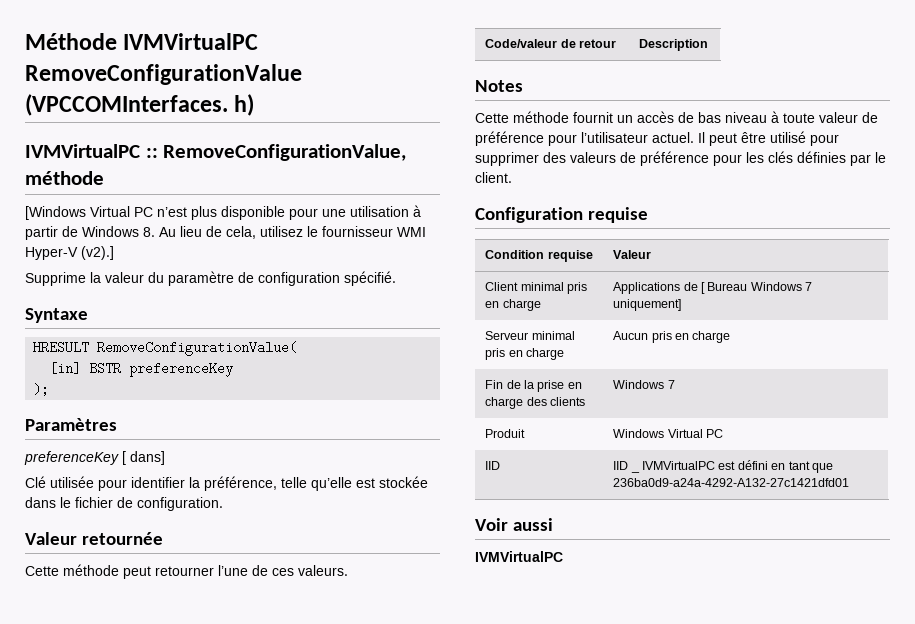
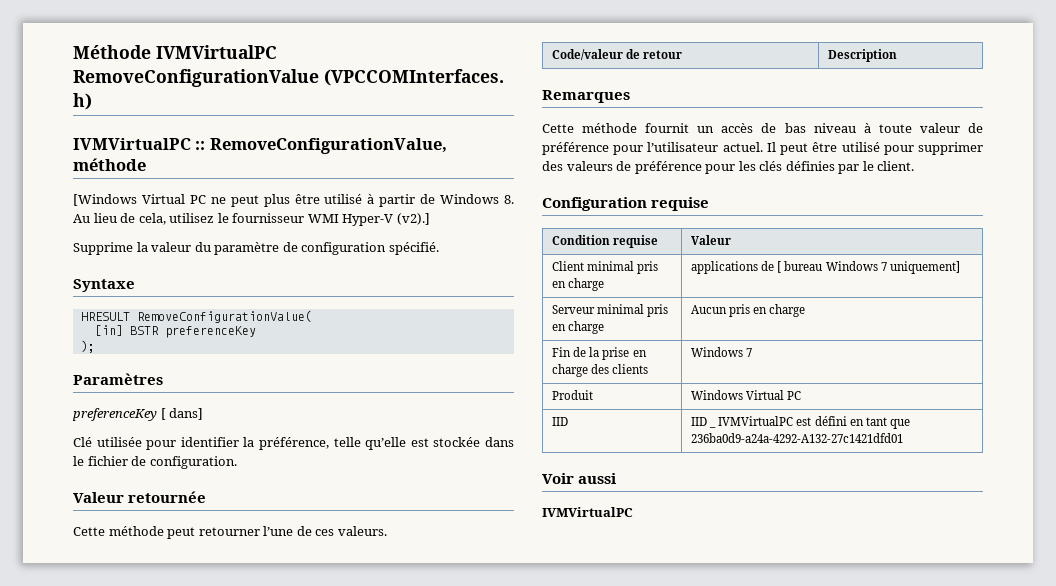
[157,206,409,220] n’est plus disponible pour une utilisation -> [210,194,363,207] ne peut plus être utilisé
[475,80,523,92] Notes -> [542,90,630,103] Remarques
[613,282,681,294] Applications -> [691,261,759,274] applications
[707,282,748,291] Bureau -> [784,261,824,271] bureau

